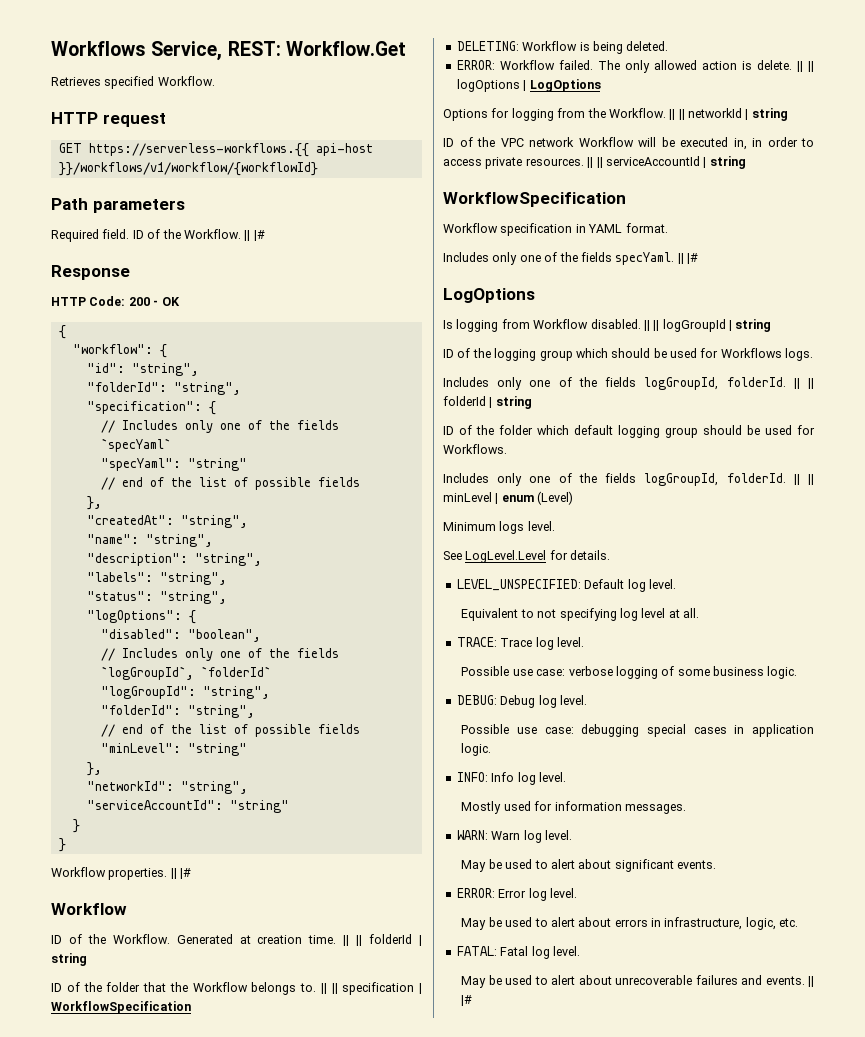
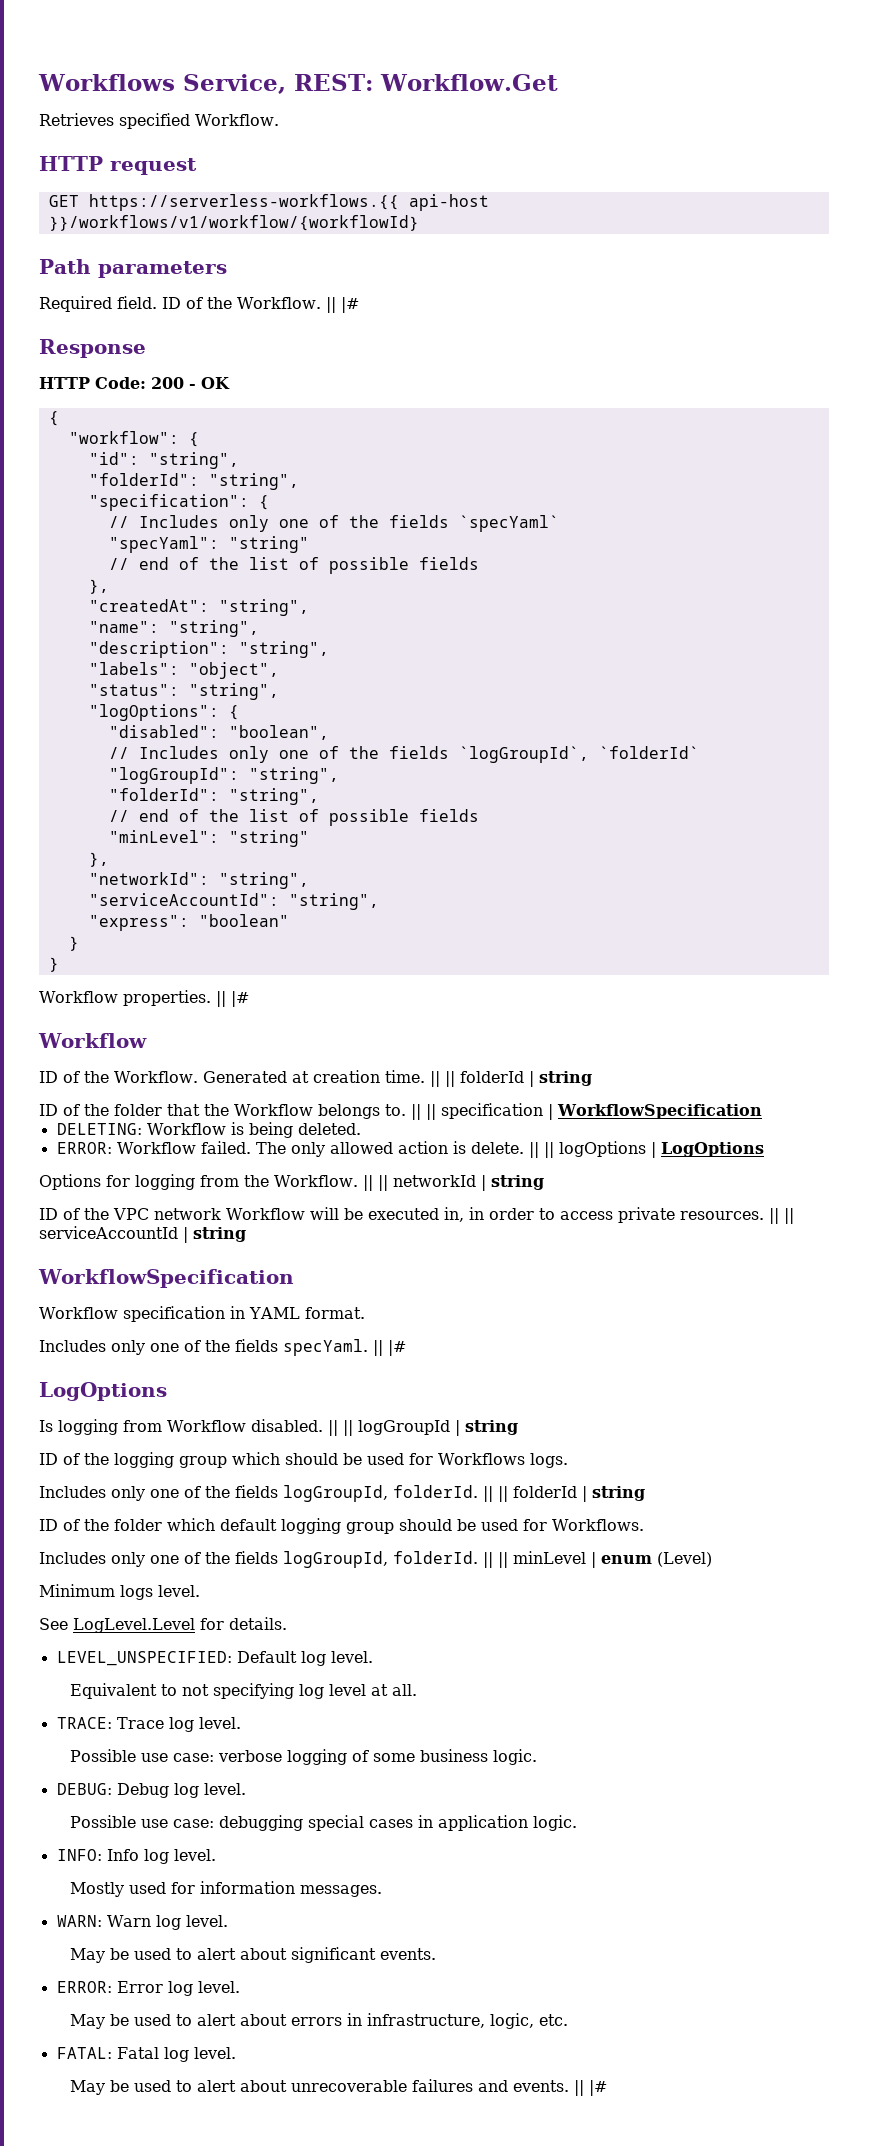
[159,572,227,585] "string", -> [188,662,279,679] "object",
[229,800,289,813] "string" -> [288,893,379,910] [88,914,289,931] "string", // "express": "boolean"

